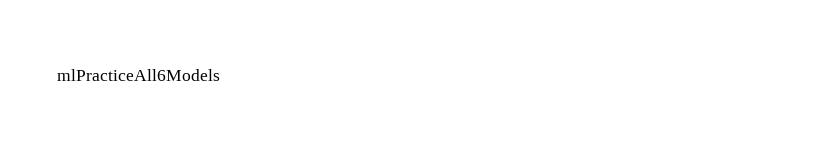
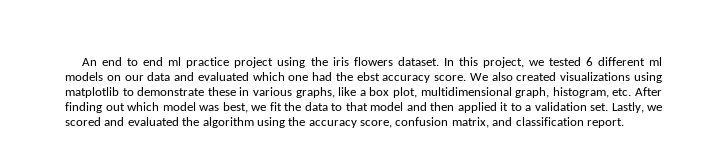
[57,69,220,81] mlPracticeAll6Models -> [82,57,663,68] [65,72,662,83] [65,87,663,98] [65,102,662,113] [65,117,624,128] An end to end ml practice project using the iris flowers dataset. In this project, we tested 6 different ml models on our data and evaluated which one had the ebst accuracy score. We also created visualizations using matplotlib to demonstrate these in various graphs, like a box plot, multidimensional graph, histogram, etc. After finding out which model was best, we fit the data to that model and then applied it to a validation set. Lastly, we scored and evaluated the algorithm using the accuracy score, confusion matrix, and classification report.

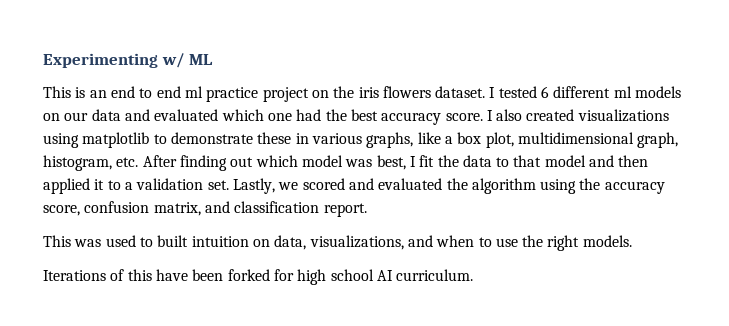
[82,58,98,66] An -> [43,53,214,68] [43,86,107,98] Experimenting w/ ML // This is an
[277,57,306,68] using -> [311,90,329,98] on
[443,57,544,68] In this project, we -> [489,87,496,98] I
[356,72,380,81] ebst -> [350,109,378,121] best
[469,73,488,81] We -> [486,110,493,121] I
[251,105,266,111] we -> [409,156,416,167] I
(624, 123) none -> [43,235,632,251] [43,269,474,285] // This was used to built intuition on data, visualizations, and when to use the right models. // Iterations of this have been forked for high school AI curriculum.

